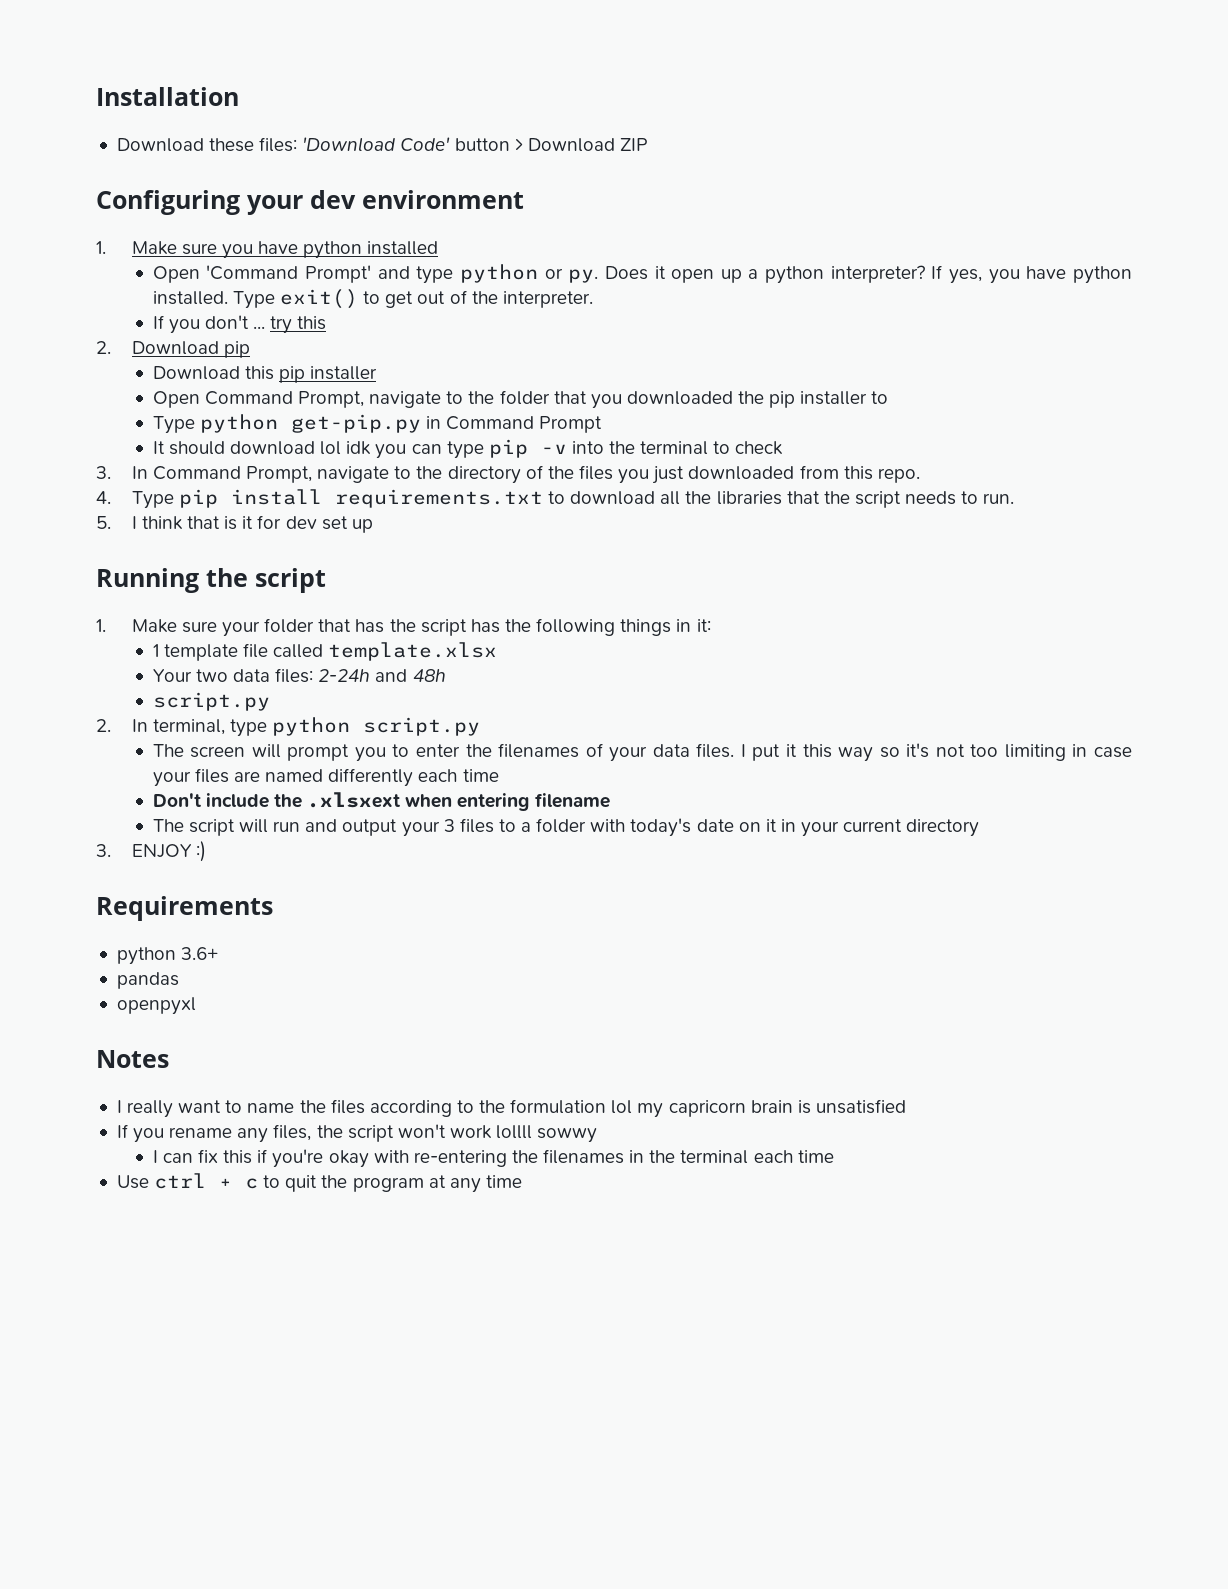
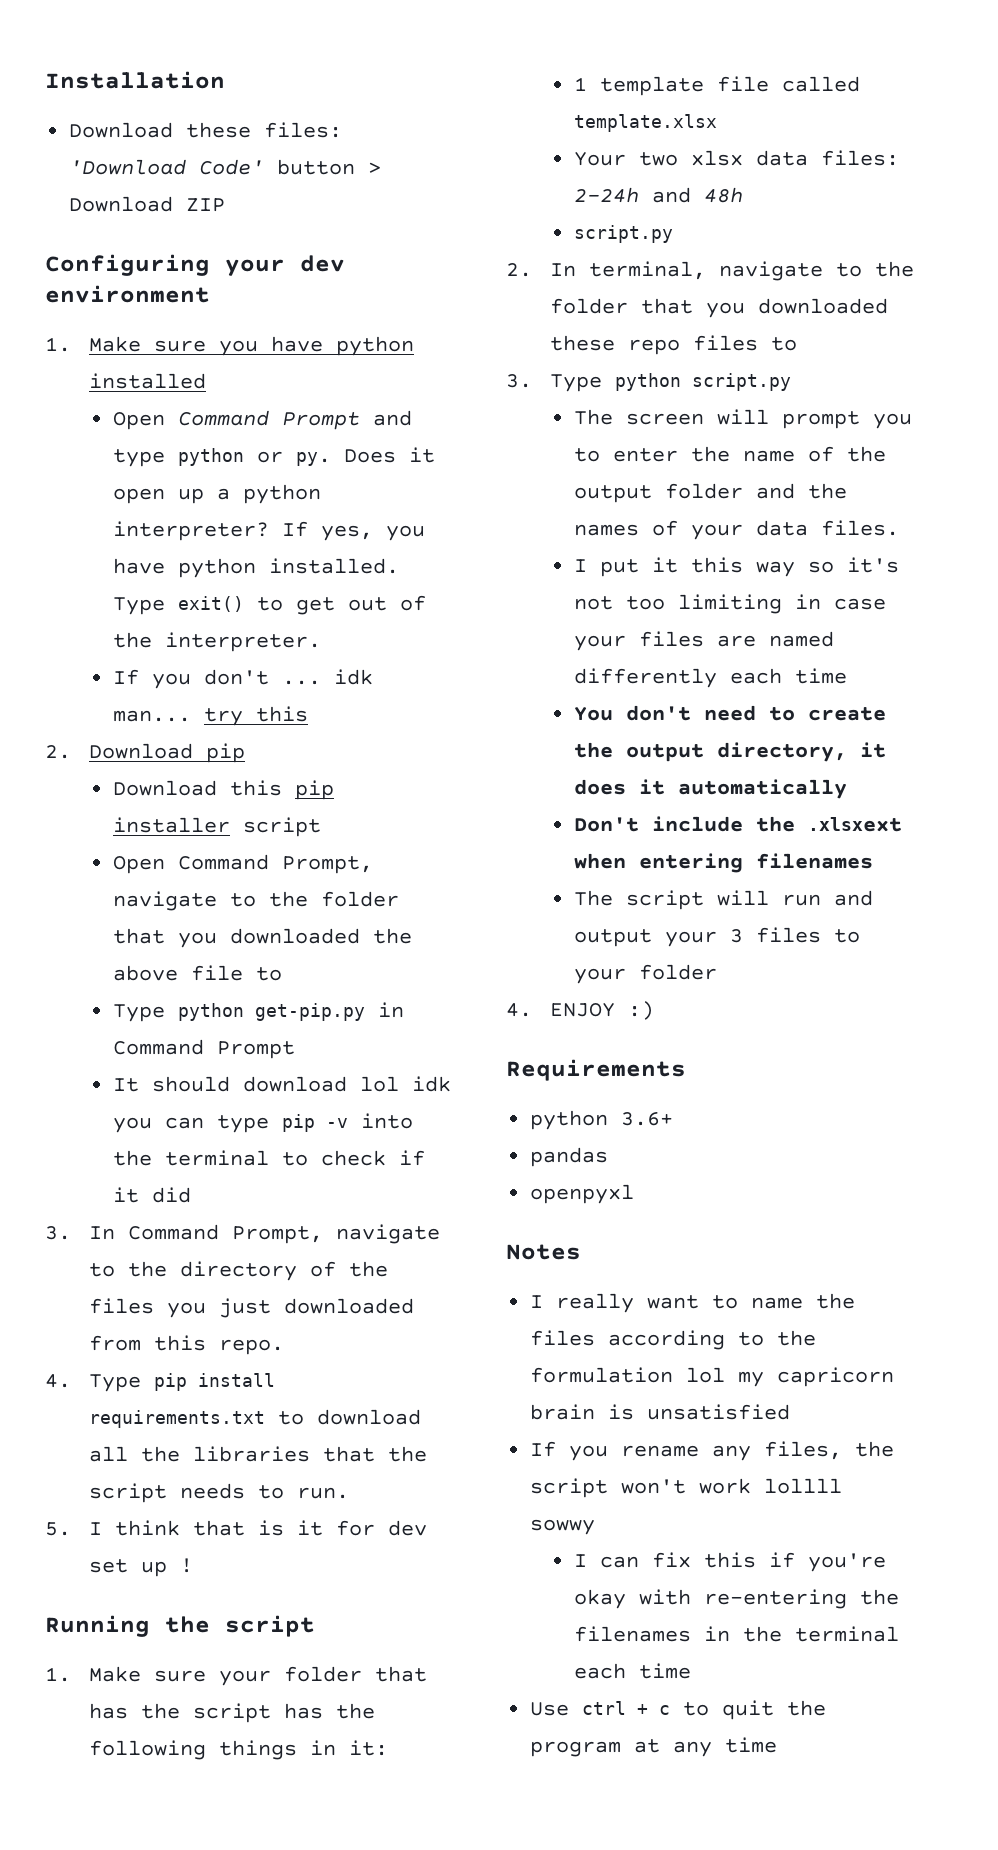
[206,265,372,283] 'Command Prompt' -> [177,410,360,430] Command Prompt
(266, 327) none -> [333,669,373,685] [112,710,191,722] idk man...
(378, 373) none -> [242,817,321,837] script
[769,391,868,408] pip installer -> [112,965,243,981] above file
(784, 448) none -> [398,1150,425,1166] [112,1187,191,1203] if it did
(373, 526) none -> [179,1558,193,1573] !
(228, 675) none -> [690,150,743,166] xlsx
[230,719,268,737] type -> [718,261,914,281] [549,298,888,318] [549,335,797,355] [506,374,602,392] navigate to the folder that you downloaded these repo files to // 3. Type
[498,743,580,758] filenames -> [742,446,886,462] [573,483,847,503] [573,524,639,536] name of the output folder and the names
(735, 750) none -> (899, 528) //
(499, 775) none -> [573,705,886,721] [573,742,886,762] [573,779,847,799] // You don't need to create the output directory, it does it automatically
[534,793,610,808] filename -> [755,853,873,869] filenames
[521,818,980,837] [96,844,111,857] a folder with today's date on it in your current directory // 3. -> [573,964,717,984] [506,1003,532,1017] your folder // 4.

